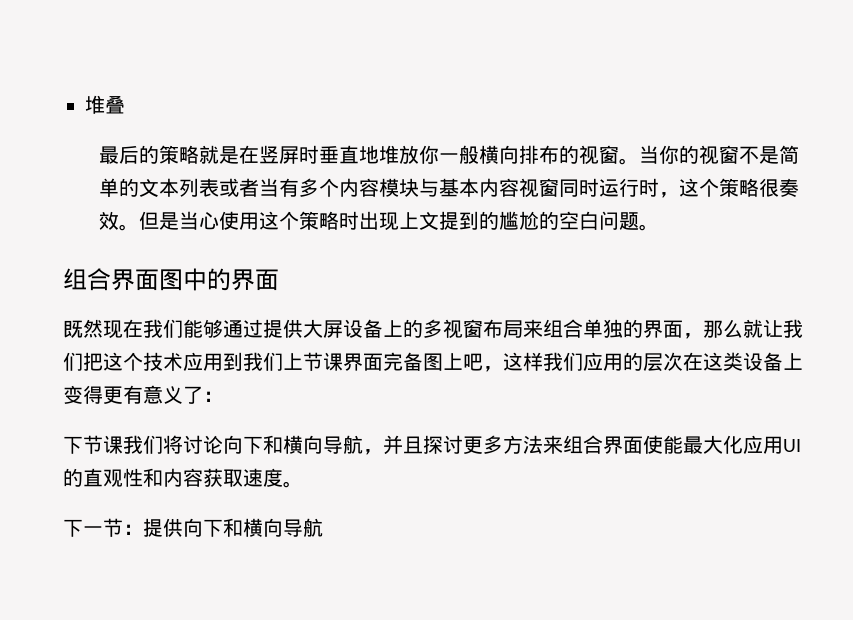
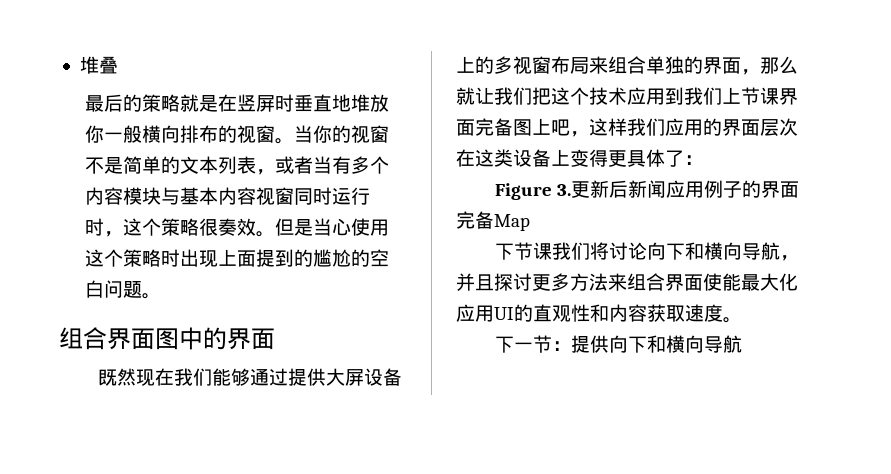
(220, 187) none -> [255,169,275,175] ，
[419,211,440,230] 文 -> [236,250,256,267] 面
(643, 361) none -> [722,119,760,136] 界面
[123,385,183,404] 有意义 -> [627,149,665,167] 具体
(223, 396) none -> [494,180,799,200] [456,211,530,231] // Figure 3.更新后新闻应用例子的界面完备Map

